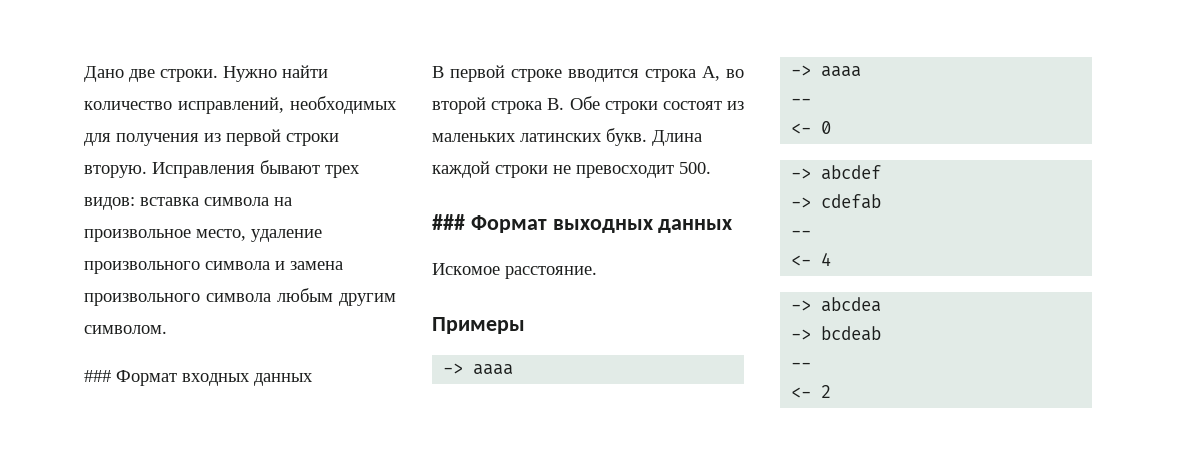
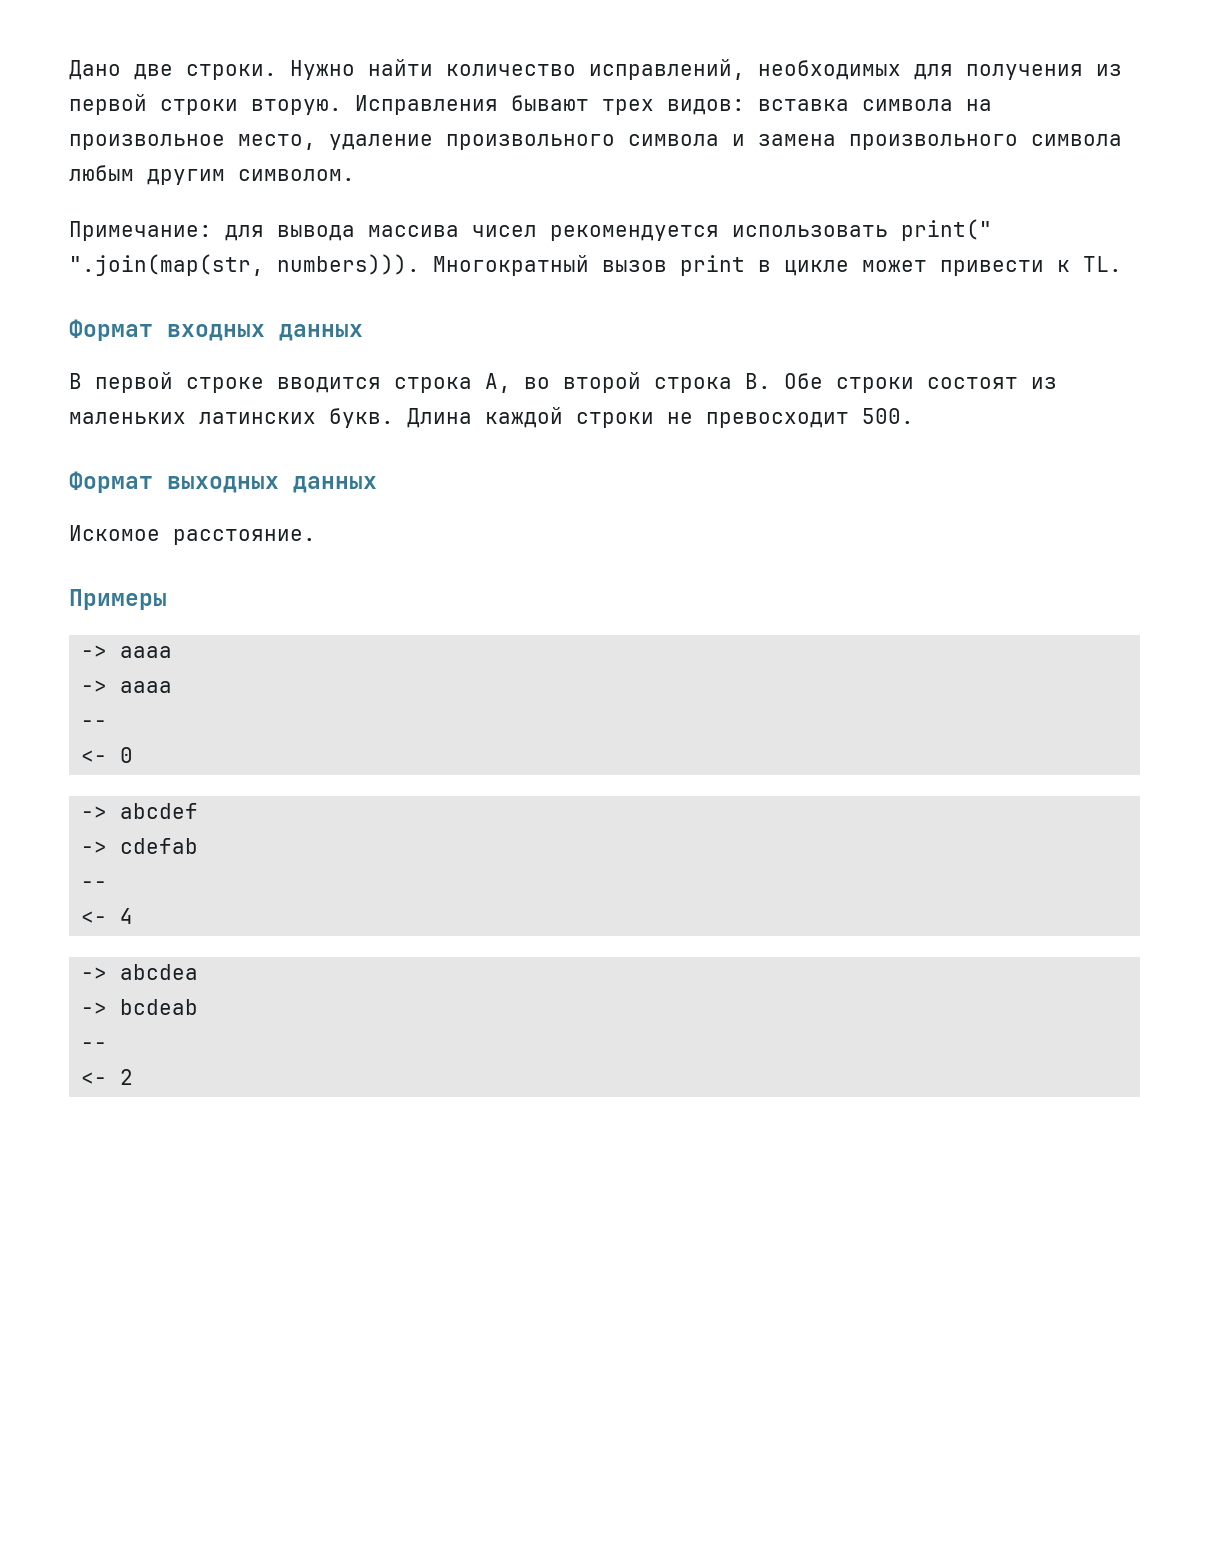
[84,370,111,382] ### -> [69,219,992,241] [69,254,1122,276] Примечание: для вывода массива чисел рекомендуется использовать print(" ".join(map(str, numbers))). Многократный вызов print в цикле может привести к TL. //
[432,214,465,230] ### -> (914, 416) none

